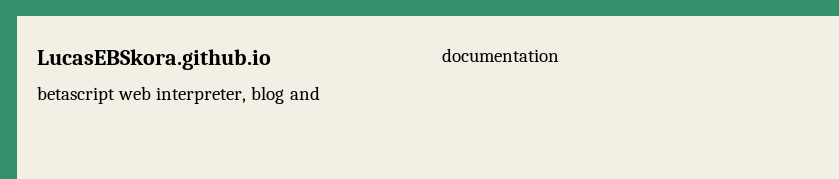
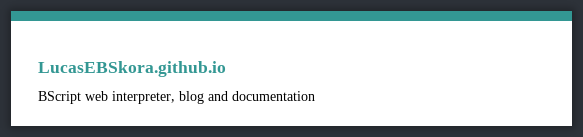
[37,86,115,104] betascript -> [38,91,81,104] ΒScript

